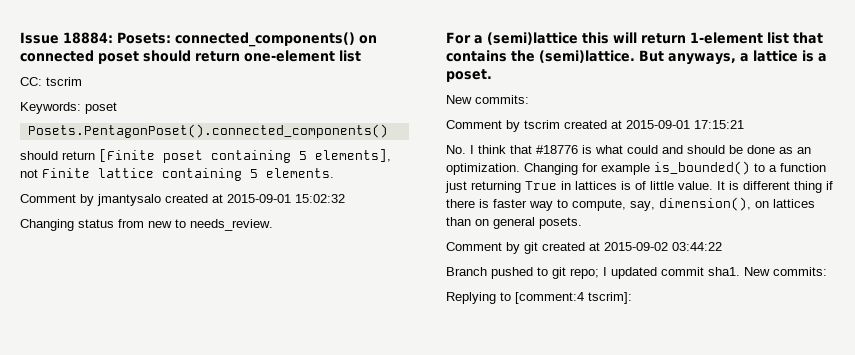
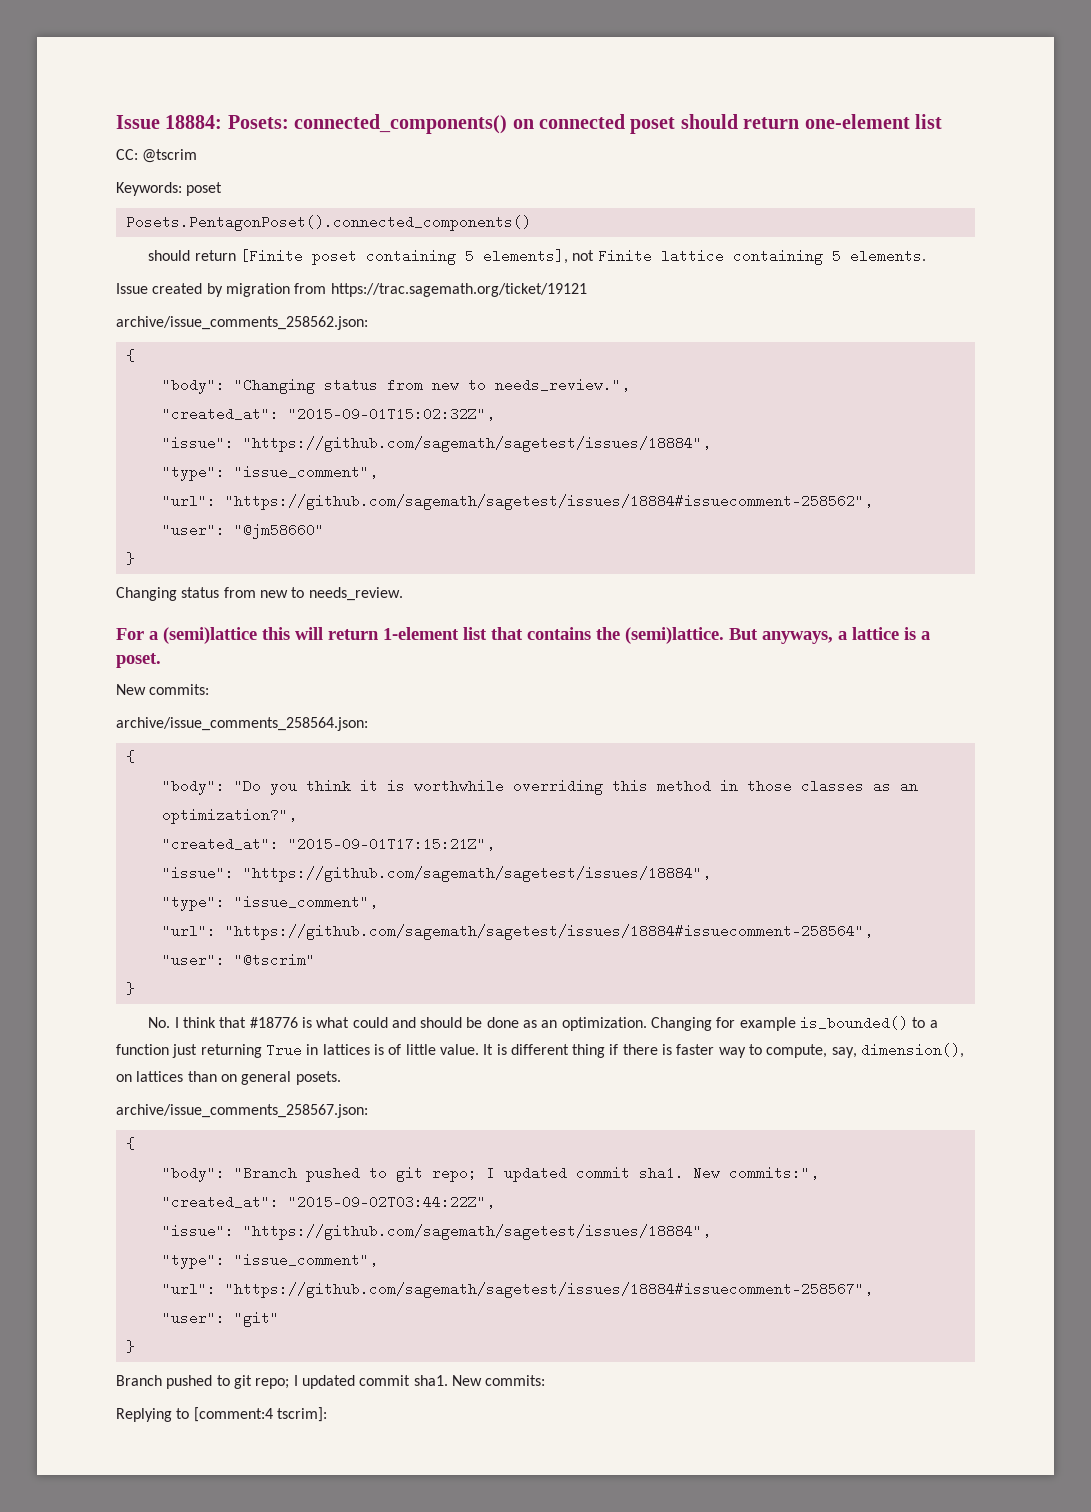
[46,77,82,86] tscrim -> [142,149,198,163] @tscrim
[20,194,345,206] Comment by jmantysalo created at 2015-09-01 15:02:32 -> [116,283,587,297] [116,316,368,330] [125,349,135,362] [161,378,630,394] [161,407,495,421] [161,436,711,452] [161,465,378,481] [161,494,873,510] [161,523,324,539] [125,552,135,565] Issue created by migration from https://trac.sagemath.org/ticket/19121 // archive/issue_comments_258562.json: // { // "body": "Changing status from new to needs_review.", // "created_at": "2015-09-01T15:02:32Z", // "issue": "https://github.com/sagemath/sagetest/issues/18884", // "type": "issue_comment", // "url": "https://github.com/sagemath/sagetest/issues/18884#issuecomment-258562", // "user": "@jm58660" // }
[446,120,744,132] Comment by tscrim created at 2015-09-01 17:15:21 -> [116,717,368,731] [125,750,135,763] [161,779,918,795] [161,808,297,824] [161,837,495,851] [161,866,711,882] [161,895,378,911] [161,924,873,940] [161,953,315,967] [125,982,135,995] archive/issue_comments_258564.json: // { // "body": "Do you think it is worthwhile overriding this method in those classes as an optimization?", // "created_at": "2015-09-01T17:15:21Z", // "issue": "https://github.com/sagemath/sagetest/issues/18884", // "type": "issue_comment", // "url": "https://github.com/sagemath/sagetest/issues/18884#issuecomment-258564", // "user": "@tscrim" // }
[446,242,722,254] Comment by git created at 2015-09-02 03:44:22 -> [116,1104,368,1118] [125,1137,135,1150] [161,1166,819,1182] [161,1195,495,1209] [161,1224,711,1240] [161,1253,378,1269] [161,1282,873,1298] [161,1311,279,1327] [125,1340,135,1353] archive/issue_comments_258567.json: // { // "body": "Branch pushed to git repo; I updated commit sha1. New commits:", // "created_at": "2015-09-02T03:44:22Z", // "issue": "https://github.com/sagemath/sagetest/issues/18884", // "type": "issue_comment", // "url": "https://github.com/sagemath/sagetest/issues/18884#issuecomment-258567", // "user": "git" // }

